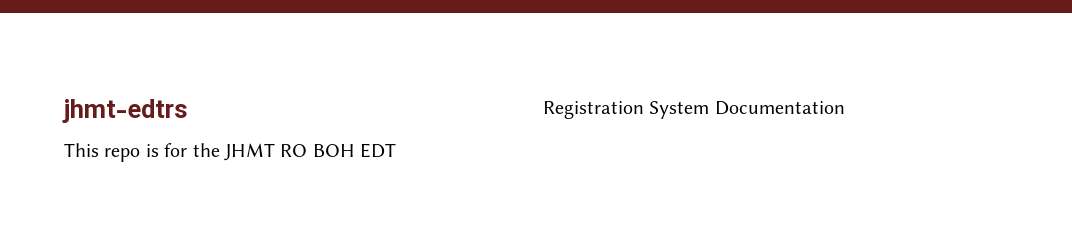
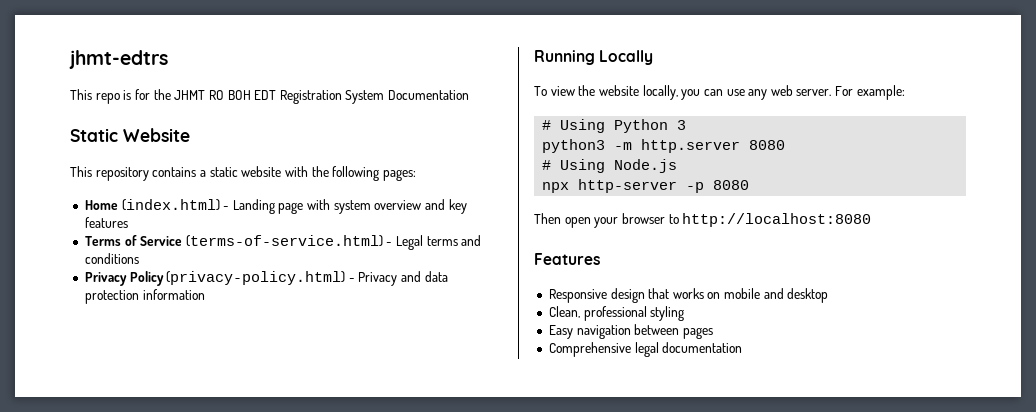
(845, 108) none -> [70,128,190,142] [70,166,416,181] [84,199,467,214] [84,217,128,228] [84,235,482,250] [84,253,139,264] [84,271,448,286] [84,289,205,304] [534,50,654,65] [534,85,905,100] [542,119,687,133] [542,139,786,153] [542,159,678,173] [542,179,750,193] [534,213,872,228] [534,253,600,265] [548,288,829,303] [548,306,685,321] [548,324,713,339] [548,342,743,357] // Static Website // This repository contains a static website with the following pages: // Home (index.html) - Landing page with system overview and key features // Terms of Service (terms-of-service.html) - Legal terms and conditions // Privacy Policy (privacy-policy.html) - Privacy and data protection information // Running Locally // To view the website locally, you can use any web server. For example: // # Using Python 3 // python3 -m http.server 8080 // # Using Node.js // npx http-server -p 8080 // Then open your browser to http://localhost:8080 // Features // Responsive design that works on mobile and desktop // Clean, professional styling // Easy navigation between pages // Comprehensive legal documentation

